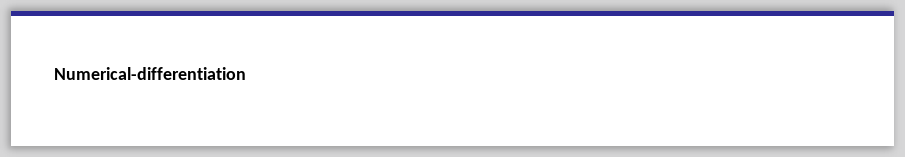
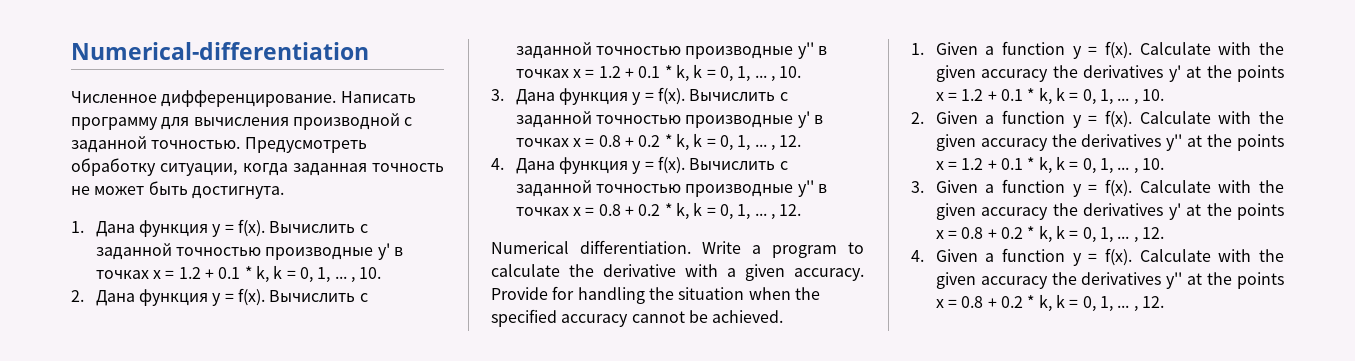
(246, 73) none -> [71,90,416,107] [71,113,413,130] [71,136,367,153] [71,158,444,176] [71,181,284,199] [71,219,368,237] [95,243,404,260] [95,265,382,283] [71,288,368,306] [515,42,828,59] [515,64,802,82] [491,87,788,105] [515,111,824,128] [515,133,802,151] [491,156,788,174] [515,180,828,197] [515,202,802,220] [491,240,864,258] [491,264,864,281] [491,286,820,304] [491,309,784,327] [911,41,1284,59] [935,65,1284,82] [935,87,1164,105] [911,110,1284,128] [935,134,1284,151] [935,156,1164,174] [911,179,1284,197] [935,203,1284,220] [935,225,1164,243] [911,248,1284,266] [935,272,1284,289] [935,294,1164,312] // Численное дифференцирование. Написать программу для вычисления производной с заданной точностью. Предусмотреть обработку ситуации, когда заданная точность не может быть достигнута. // 1. Дана функция y = f(x). Вычислить с заданной точностью производные y' в точках x = 1.2 + 0.1 * k, k = 0, 1, ... , 10. // 2. Дана функция y = f(x). Вычислить с заданной точностью производные y'' в точках x = 1.2 + 0.1 * k, k = 0, 1, ... , 10. // 3. Дана функция y = f(x). Вычислить с заданной точностью производные y' в точках x = 0.8 + 0.2 * k, k = 0, 1, ... , 12. // 4. Дана функция y = f(x). Вычислить с заданной точностью производные y'' в точках x = 0.8 + 0.2 * k, k = 0, 1, ... , 12. // Numerical differentiation. Write a program to calculate the derivative with a given accuracy. Provide for handling the situation when the specified accuracy cannot be achieved. // 1. Given a function y = f(x). Calculate with the given accuracy the derivatives y' at the points x = 1.2 + 0.1 * k, k = 0, 1, ... , 10. // 2. Given a function y = f(x). Calculate with the given accuracy the derivatives y'' at the points x = 1.2 + 0.1 * k, k = 0, 1, ... , 10. // 3. Given a function y = f(x). Calculate with the given accuracy the derivatives y' at the points x = 0.8 + 0.2 * k, k = 0, 1, ... , 12. // 4. Given a function y = f(x). Calculate with the given accuracy the derivatives y'' at the points x = 0.8 + 0.2 * k, k = 0, 1, ... , 12.

